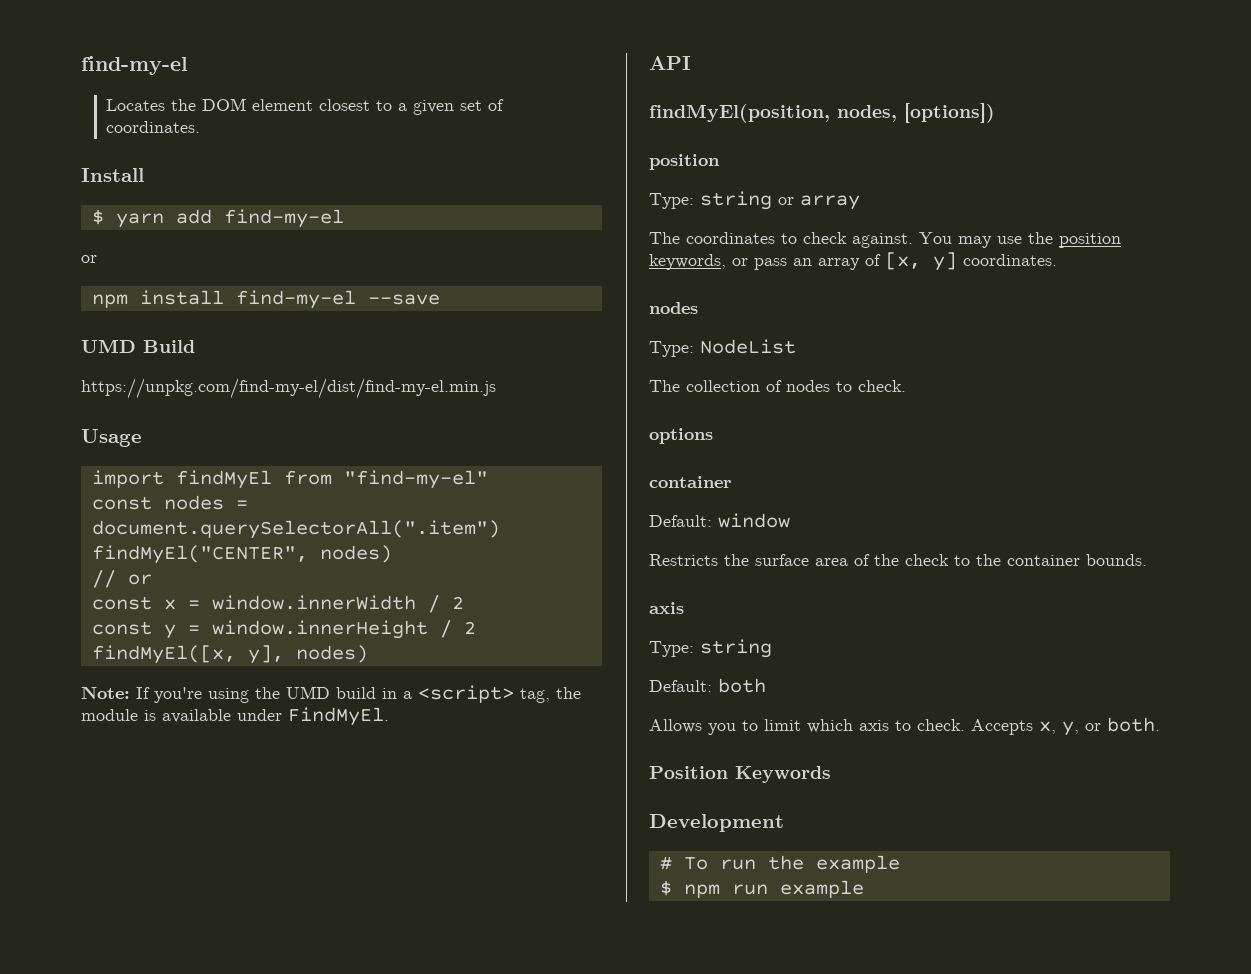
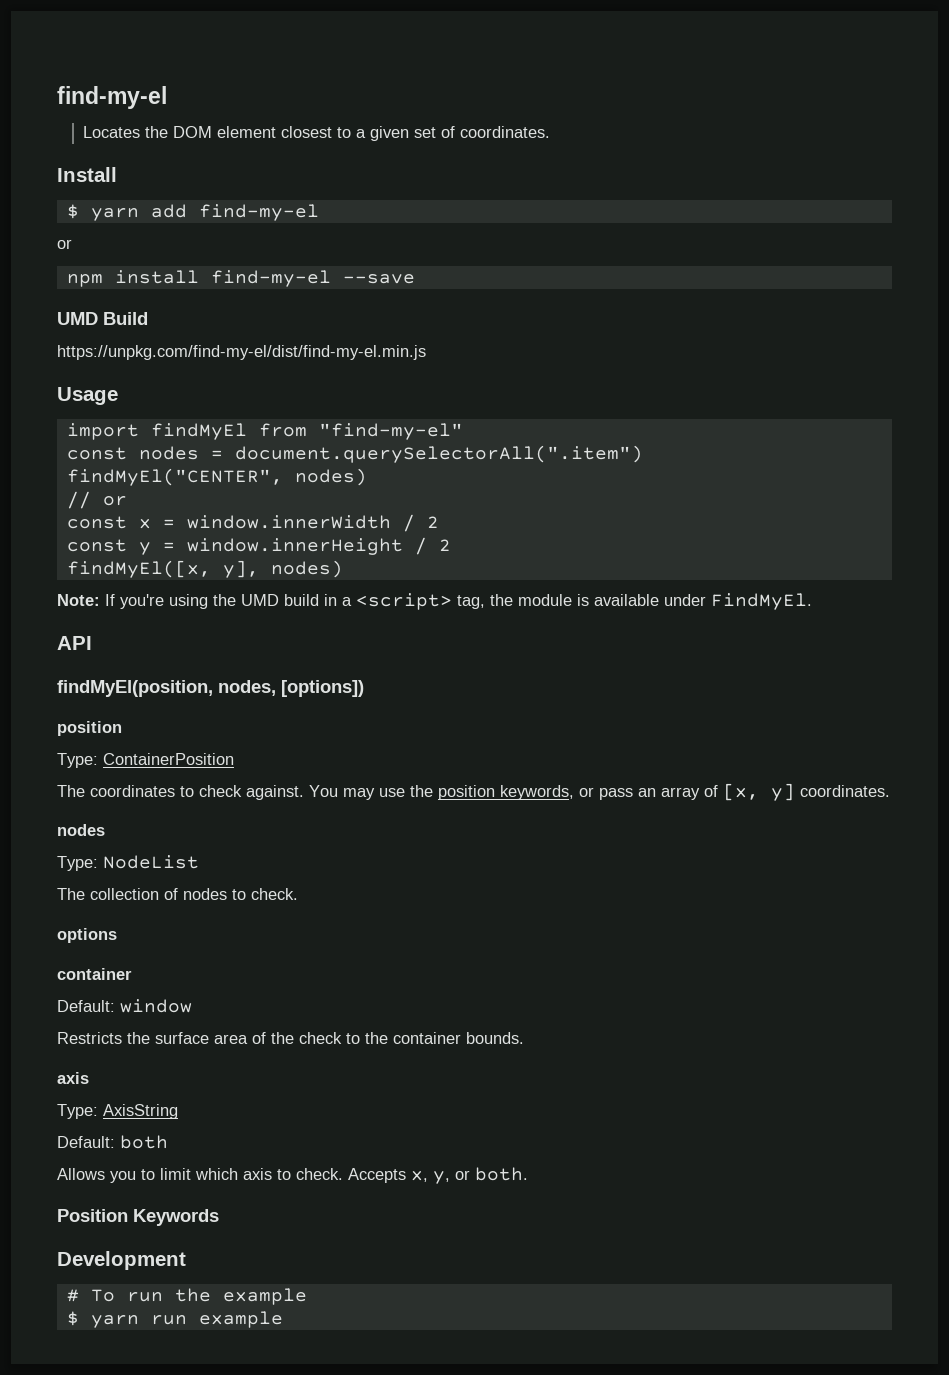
[700,191,860,210] string or array -> [103,753,234,765] ContainerPosition
[700,639,772,658] string -> [103,1104,178,1119] AxisString
[683,884,720,898] npm -> [90,1315,139,1328] yarn

